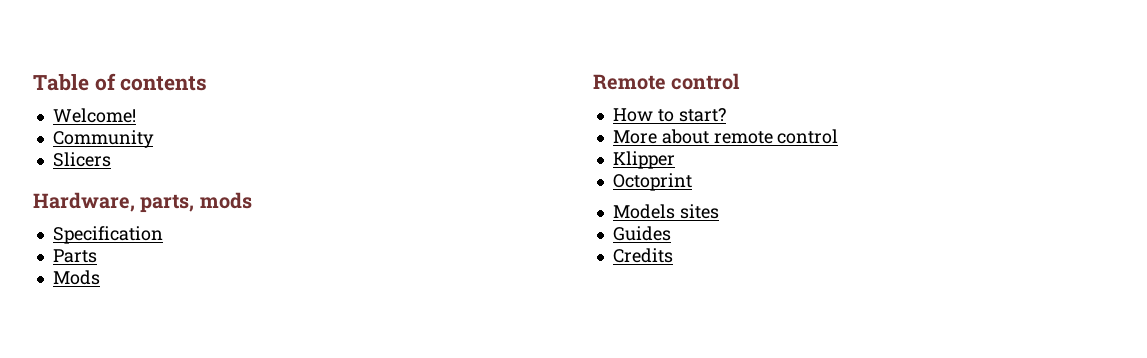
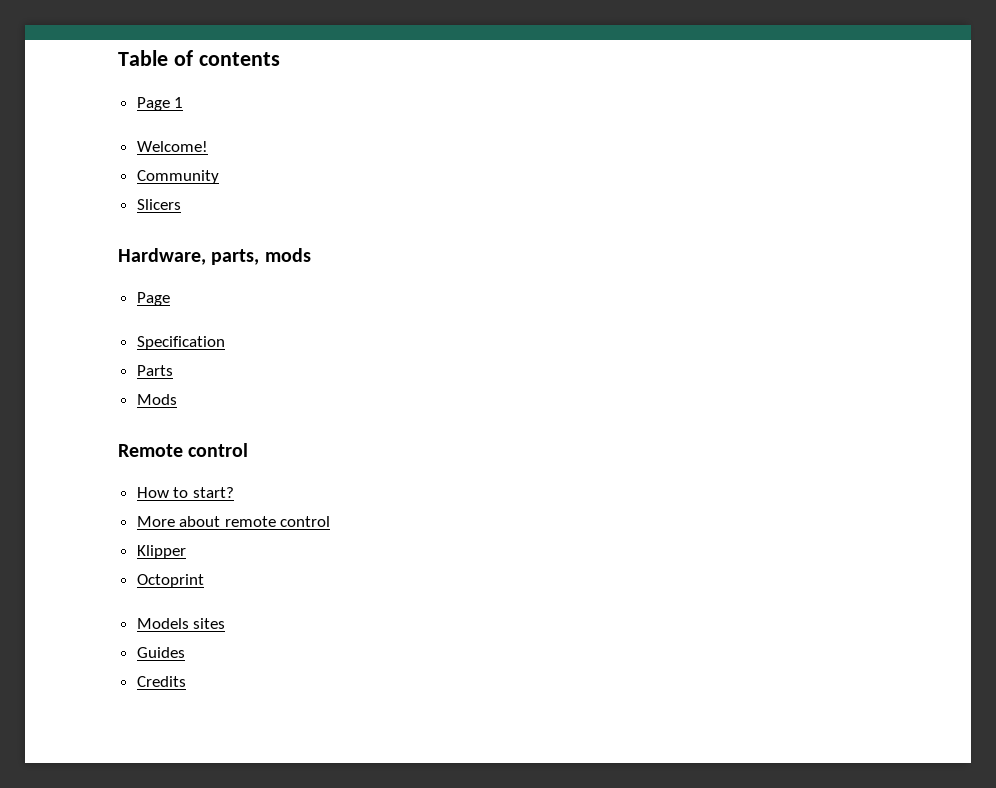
(208, 83) none -> [136,97,184,111] // Page 1
(252, 200) none -> [136,292,170,306] // Page

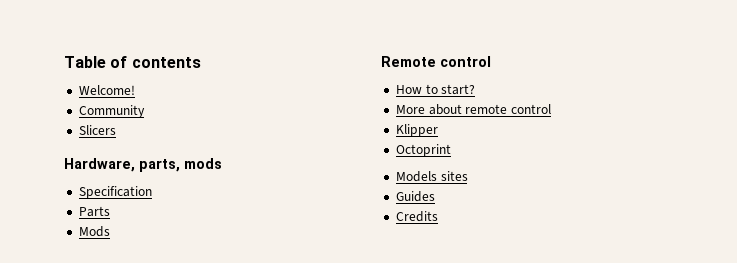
[136,97,184,111] // Page 1 -> (201, 62) none
[136,292,170,306] // Page -> (222, 163) none

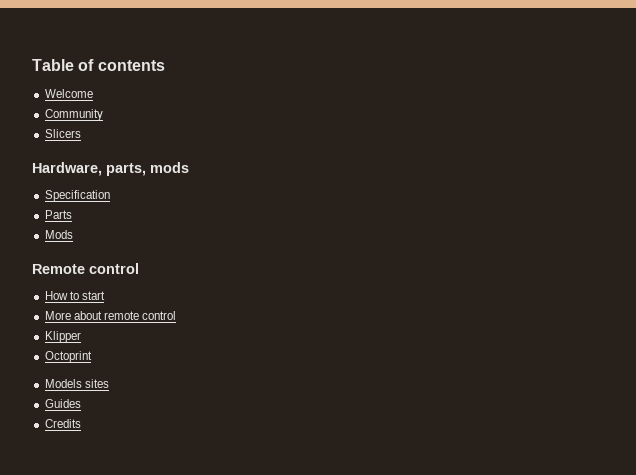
[78,85,135,95] Welcome! -> [44,89,93,98] Welcome
[441,84,476,95] start? -> [81,291,105,300] start

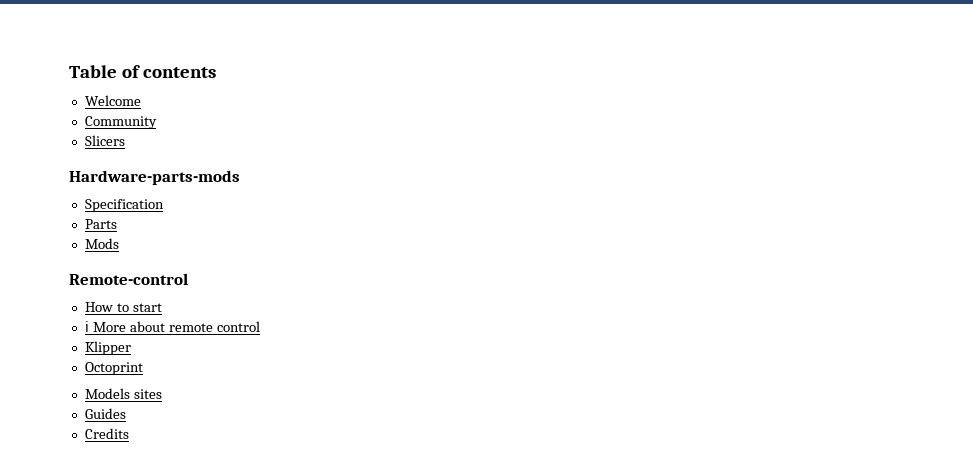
[32,162,189,176] Hardware, parts, mods -> [69,170,240,185] Hardware-parts-mods
[32,263,139,274] Remote control -> [69,273,188,285] Remote-control
(105, 295) none -> [84,321,89,332] ℹ

